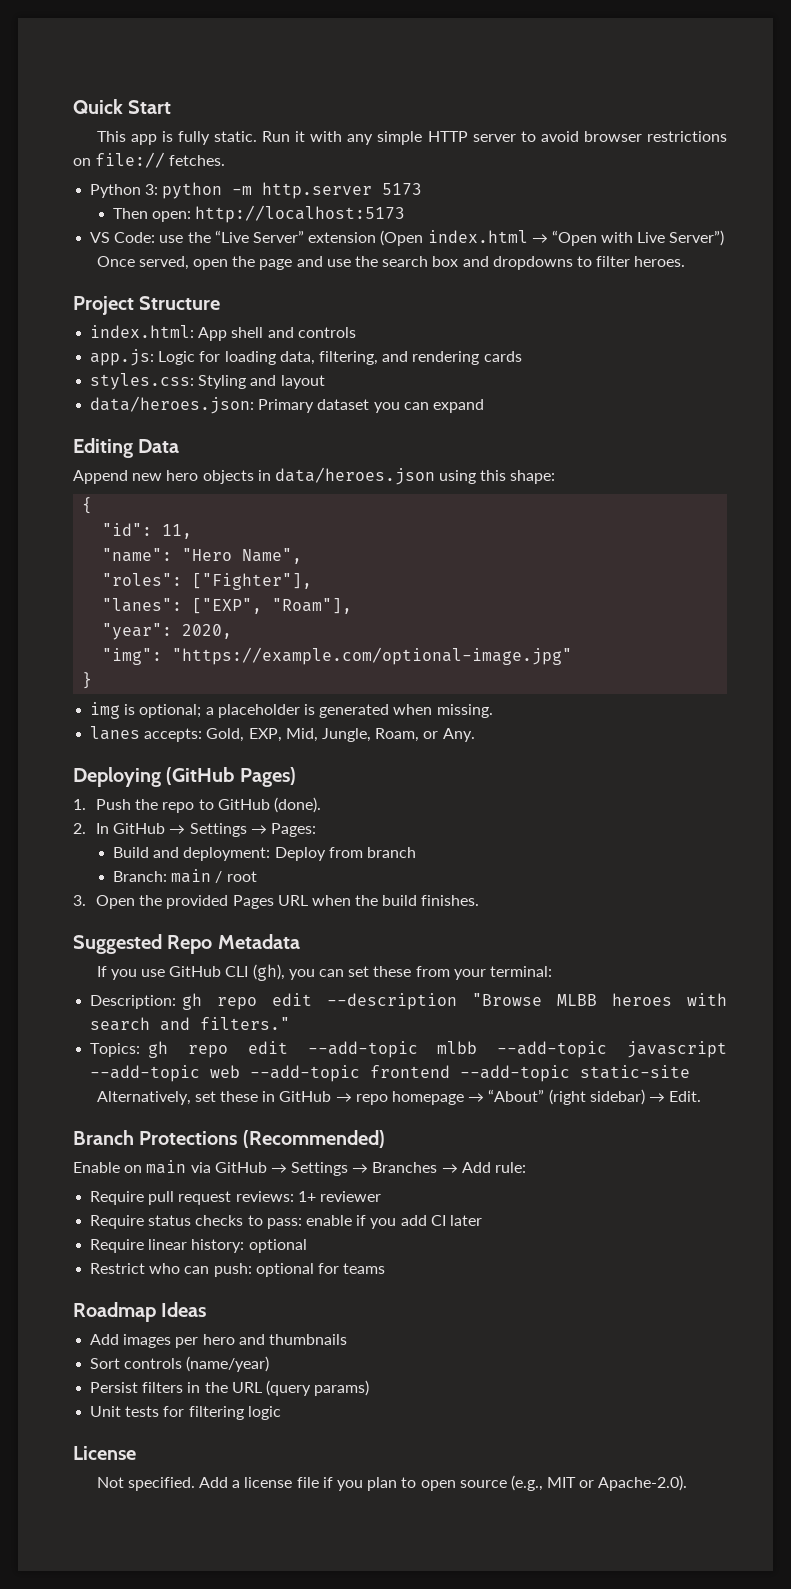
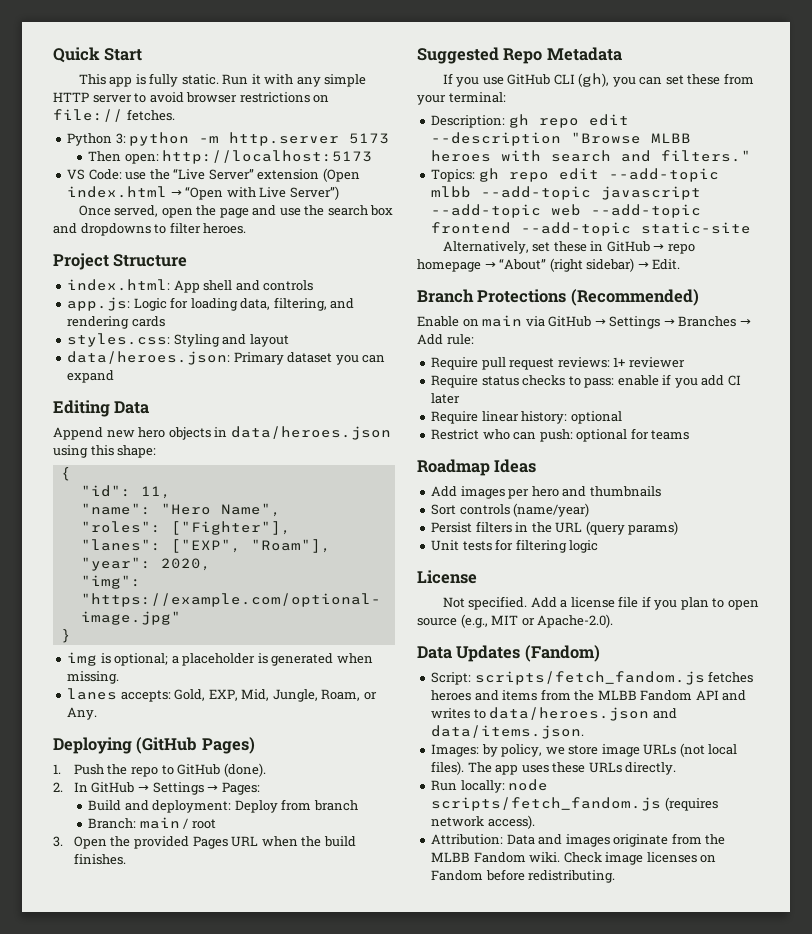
(688, 1483) none -> [417,645,600,662] [431,671,754,685] [431,689,747,701] [431,707,677,721] [431,725,585,739] [431,743,738,757] [431,761,677,775] [431,779,549,793] [431,797,718,811] [431,815,535,829] [431,833,726,847] [431,852,717,865] [431,869,616,883] // Data Updates (Fandom) // Script: scripts/fetch_fandom.js fetches heroes and items from the MLBB Fandom API and writes to data/heroes.json and data/items.json. // Images: by policy, we store image URLs (not local files). The app uses these URLs directly. // Run locally: node scripts/fetch_fandom.js (requires network access). // Attribution: Data and images originate from the MLBB Fandom wiki. Check image licenses on Fandom before redistributing.

